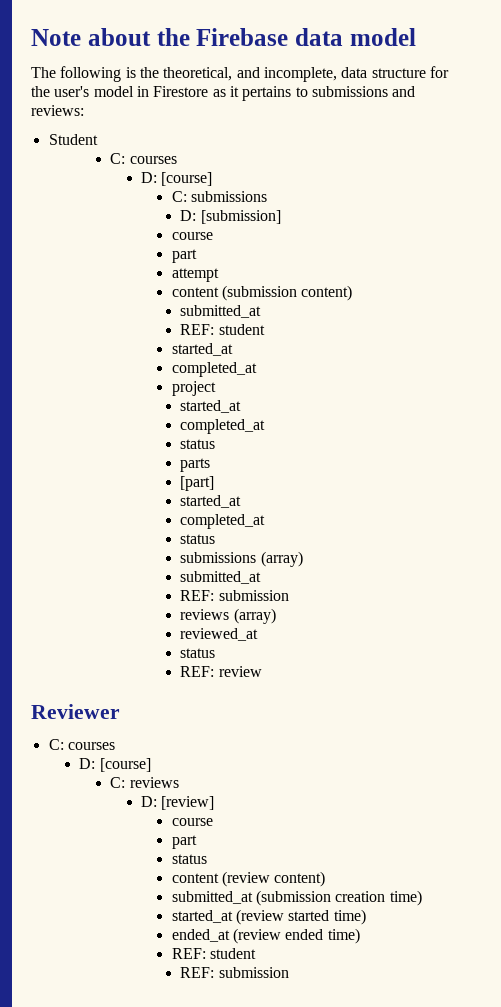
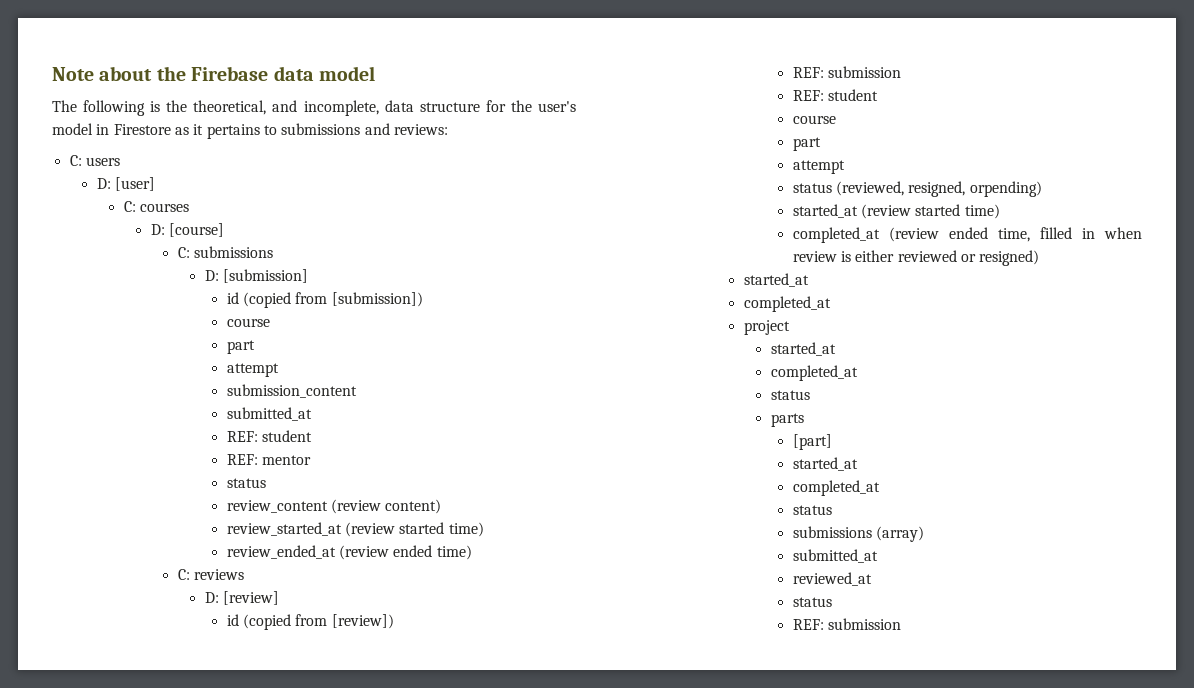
[48,134,98,145] Student -> [69,155,120,166] [96,177,155,191] C: users // D: [user]
[171,232,213,240] [171,249,197,263] [171,268,219,282] [171,285,353,301] // course // part // attempt // content (submission content) -> [226,292,423,308] [226,318,270,327] [226,340,255,354] [226,363,279,377] [226,384,357,398] // id (copied from [submission]) // course // part // attempt // submission_content
(265, 329) none -> [226,454,312,465] [226,478,266,488] [226,499,442,514] [226,522,484,537] [226,545,472,560] [177,569,244,580] [204,591,279,605] [226,614,394,630] [792,66,902,78] [792,89,879,101] [792,115,836,124] [792,137,821,151] [792,160,845,174] [792,181,1042,197] [792,204,1000,219] [792,227,1142,243] [792,250,1040,266] // REF: mentor // status // review_content (review content) // review_started_at (review started time) // review_ended_at (review ended time) // C: reviews // D: [review] // id (copied from [review]) // REF: submission // REF: student // course // part // attempt // status (reviewed, resigned, orpending) // started_at (review started time) // completed_at (review ended time, filled in when review is either reviewed or resigned)
[180,590,289,601] [180,608,276,624] [180,628,259,641] [180,648,216,658] [180,666,262,677] [31,704,120,719] [48,739,115,750] [79,758,151,772] [110,777,179,788] [141,796,215,810] [171,818,213,826] [171,835,197,849] [171,854,207,864] [171,871,326,887] [171,890,422,906] [171,909,366,925] [171,928,360,944] [171,948,257,959] REF: submission // reviews (array) // reviewed_at // status // REF: review // Reviewer // C: courses // D: [course] // C: reviews // D: [review] // course // part // status // content (review content) // submitted_at (submission creation time) // started_at (review started time) // ended_at (review ended time) // REF: student -> [792,572,872,586] [792,597,832,607] reviewed_at // status

